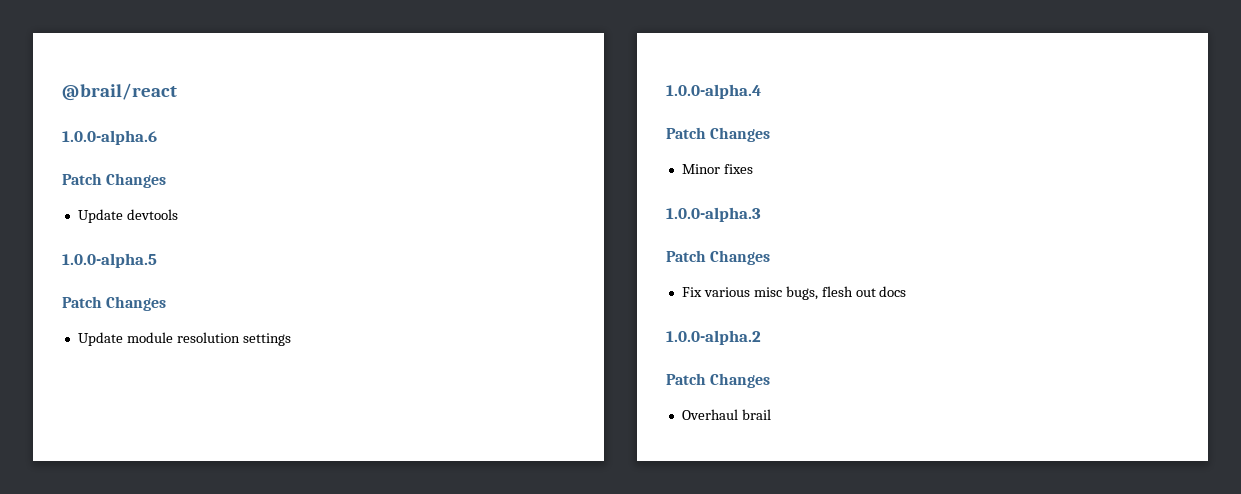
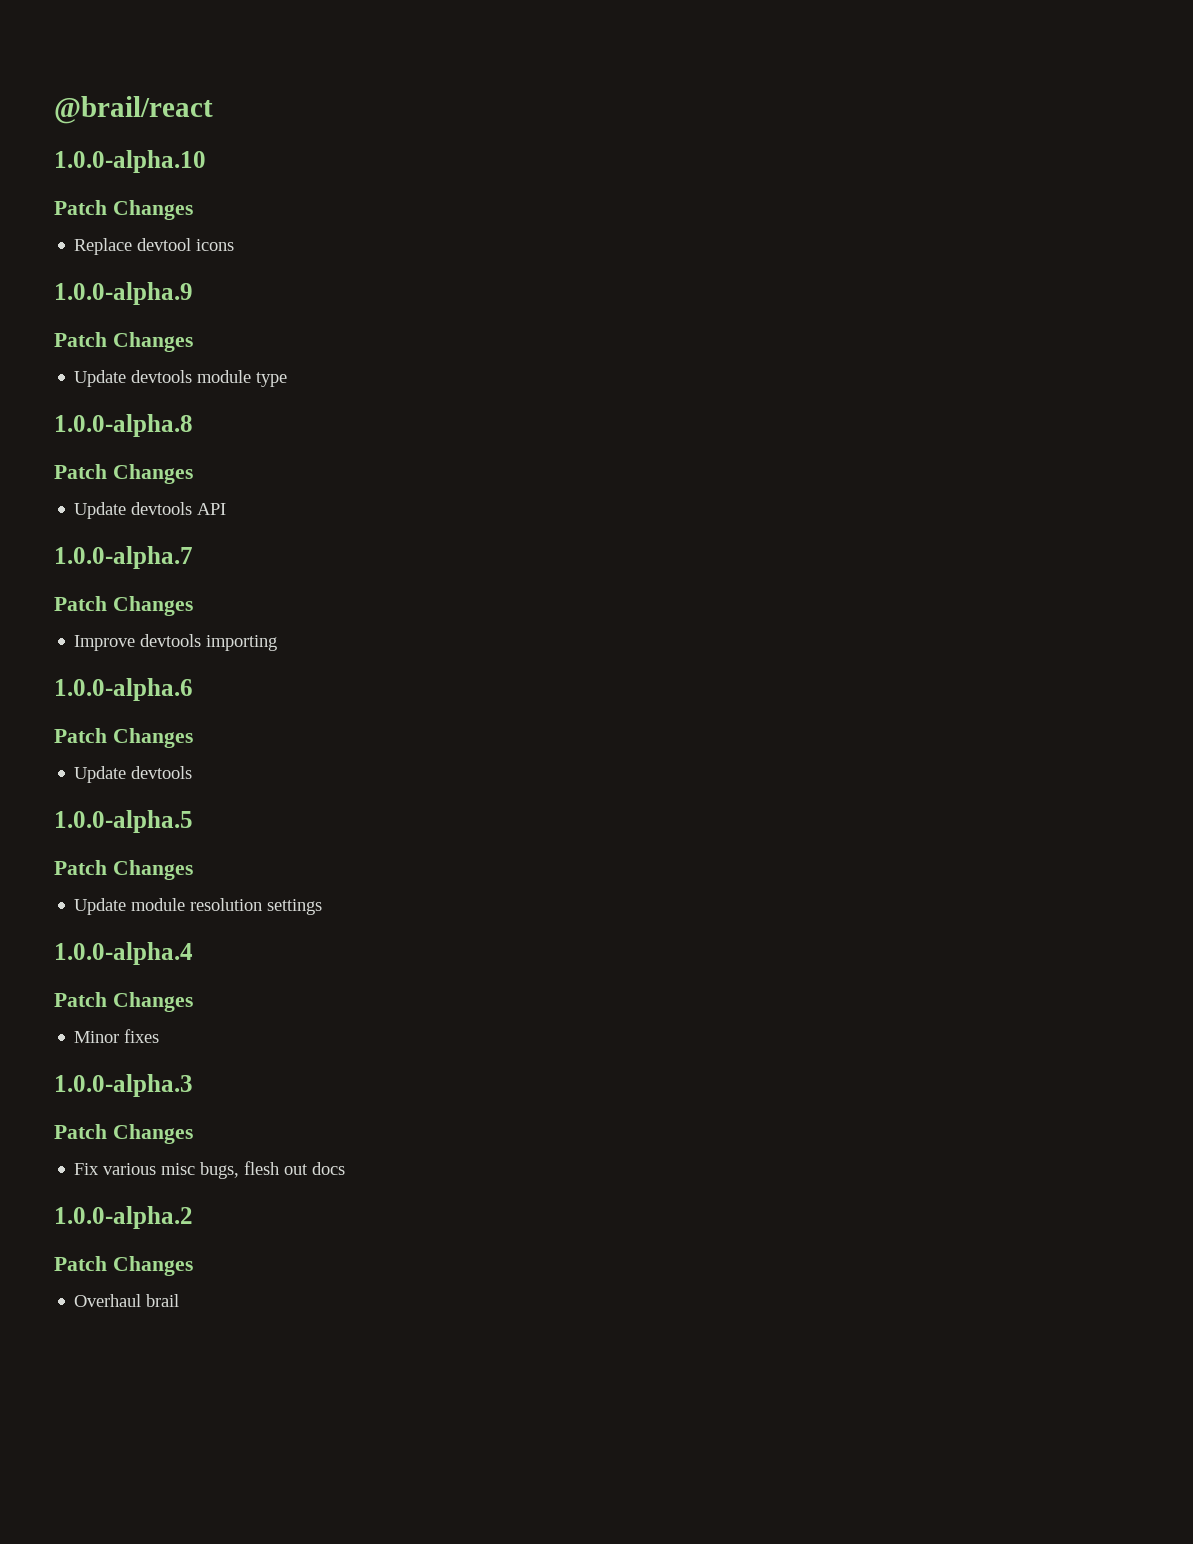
(177, 92) none -> [54,150,206,173] [54,200,193,220] [74,238,235,255] [54,282,193,305] [54,332,193,352] [74,370,288,387] [54,414,193,437] [54,464,193,484] [74,502,227,519] [54,546,193,569] [54,596,193,616] [74,634,278,651] // 1.0.0-alpha.10 // Patch Changes // Replace devtool icons // 1.0.0-alpha.9 // Patch Changes // Update devtools module type // 1.0.0-alpha.8 // Patch Changes // Update devtools API // 1.0.0-alpha.7 // Patch Changes // Improve devtools importing

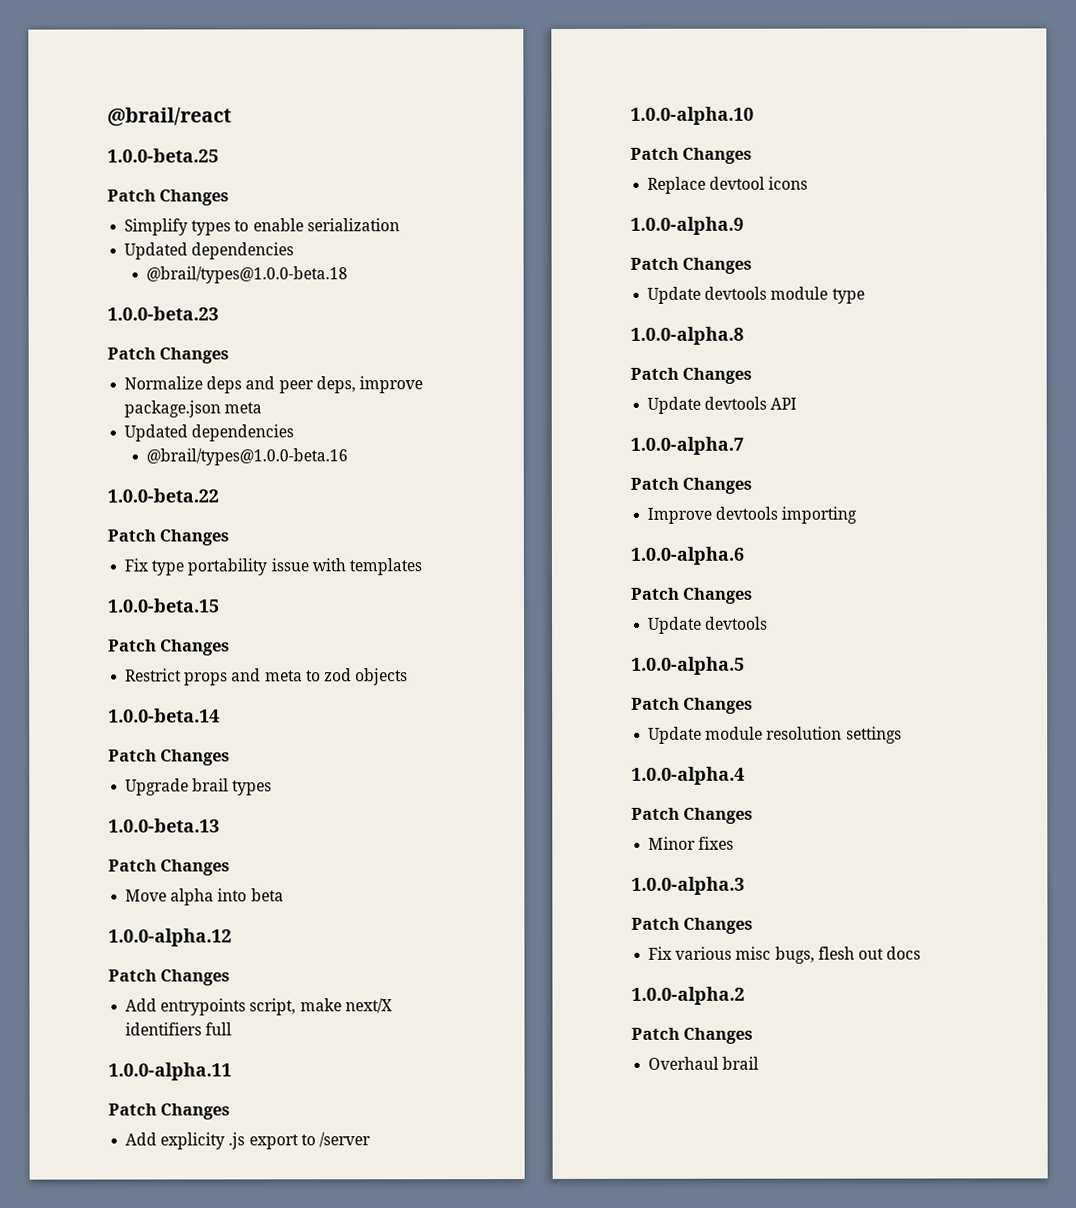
(213, 110) none -> [107,148,219,163] [107,189,230,206] [124,218,400,236] [124,242,295,260] [145,266,348,284] [107,306,219,321] [107,347,230,364] [124,376,423,394] [124,400,263,418] [124,424,295,442] [145,448,348,466] [107,488,219,503] [107,529,230,546] [124,558,422,576] [107,598,220,613] [108,639,231,656] [125,668,409,686] [108,708,220,723] [108,749,231,766] [125,778,273,796] [108,818,220,833] [108,859,231,876] [125,888,284,906] [108,928,232,947] [108,969,231,986] [125,998,393,1016] [125,1022,233,1036] [108,1062,232,1081] [108,1103,231,1120] [125,1132,371,1150] // 1.0.0-beta.25 // Patch Changes // Simplify types to enable serialization // Updated dependencies // @brail/types@1.0.0-beta.18 // 1.0.0-beta.23 // Patch Changes // Normalize deps and peer deps, improve package.json meta // Updated dependencies // @brail/types@1.0.0-beta.16 // 1.0.0-beta.22 // Patch Changes // Fix type portability issue with templates // 1.0.0-beta.15 // Patch Changes // Restrict props and meta to zod objects // 1.0.0-beta.14 // Patch Changes // Upgrade brail types // 1.0.0-beta.13 // Patch Changes // Move alpha into beta // 1.0.0-alpha.12 // Patch Changes // Add entrypoints script, make next/X identifiers full // 1.0.0-alpha.11 // Patch Changes // Add explicity .js export to /server

